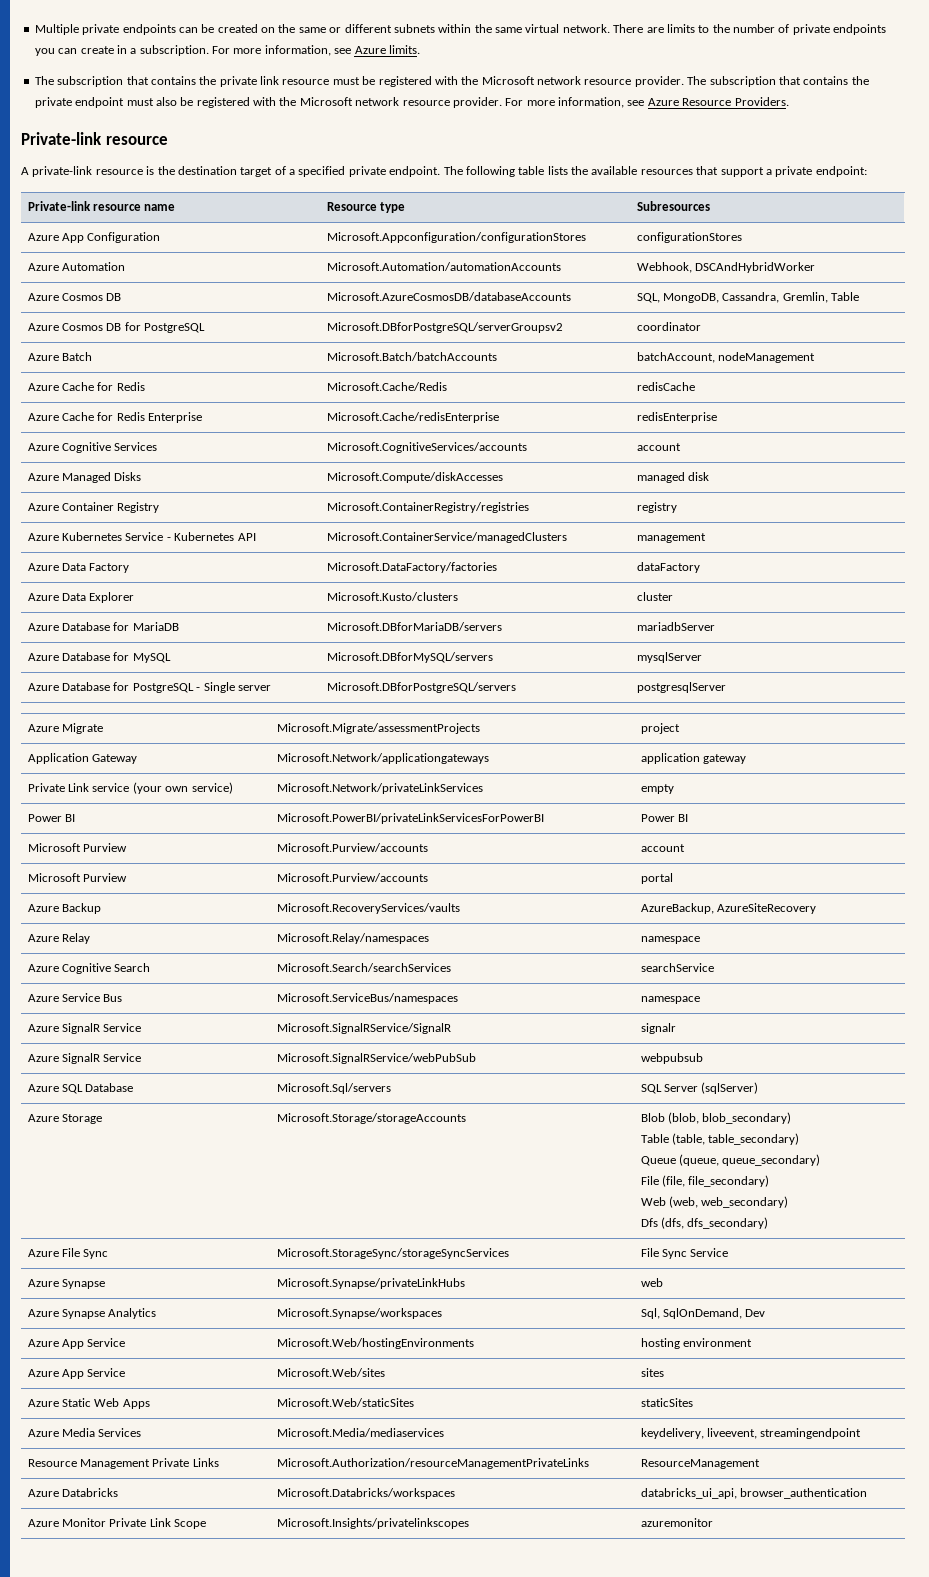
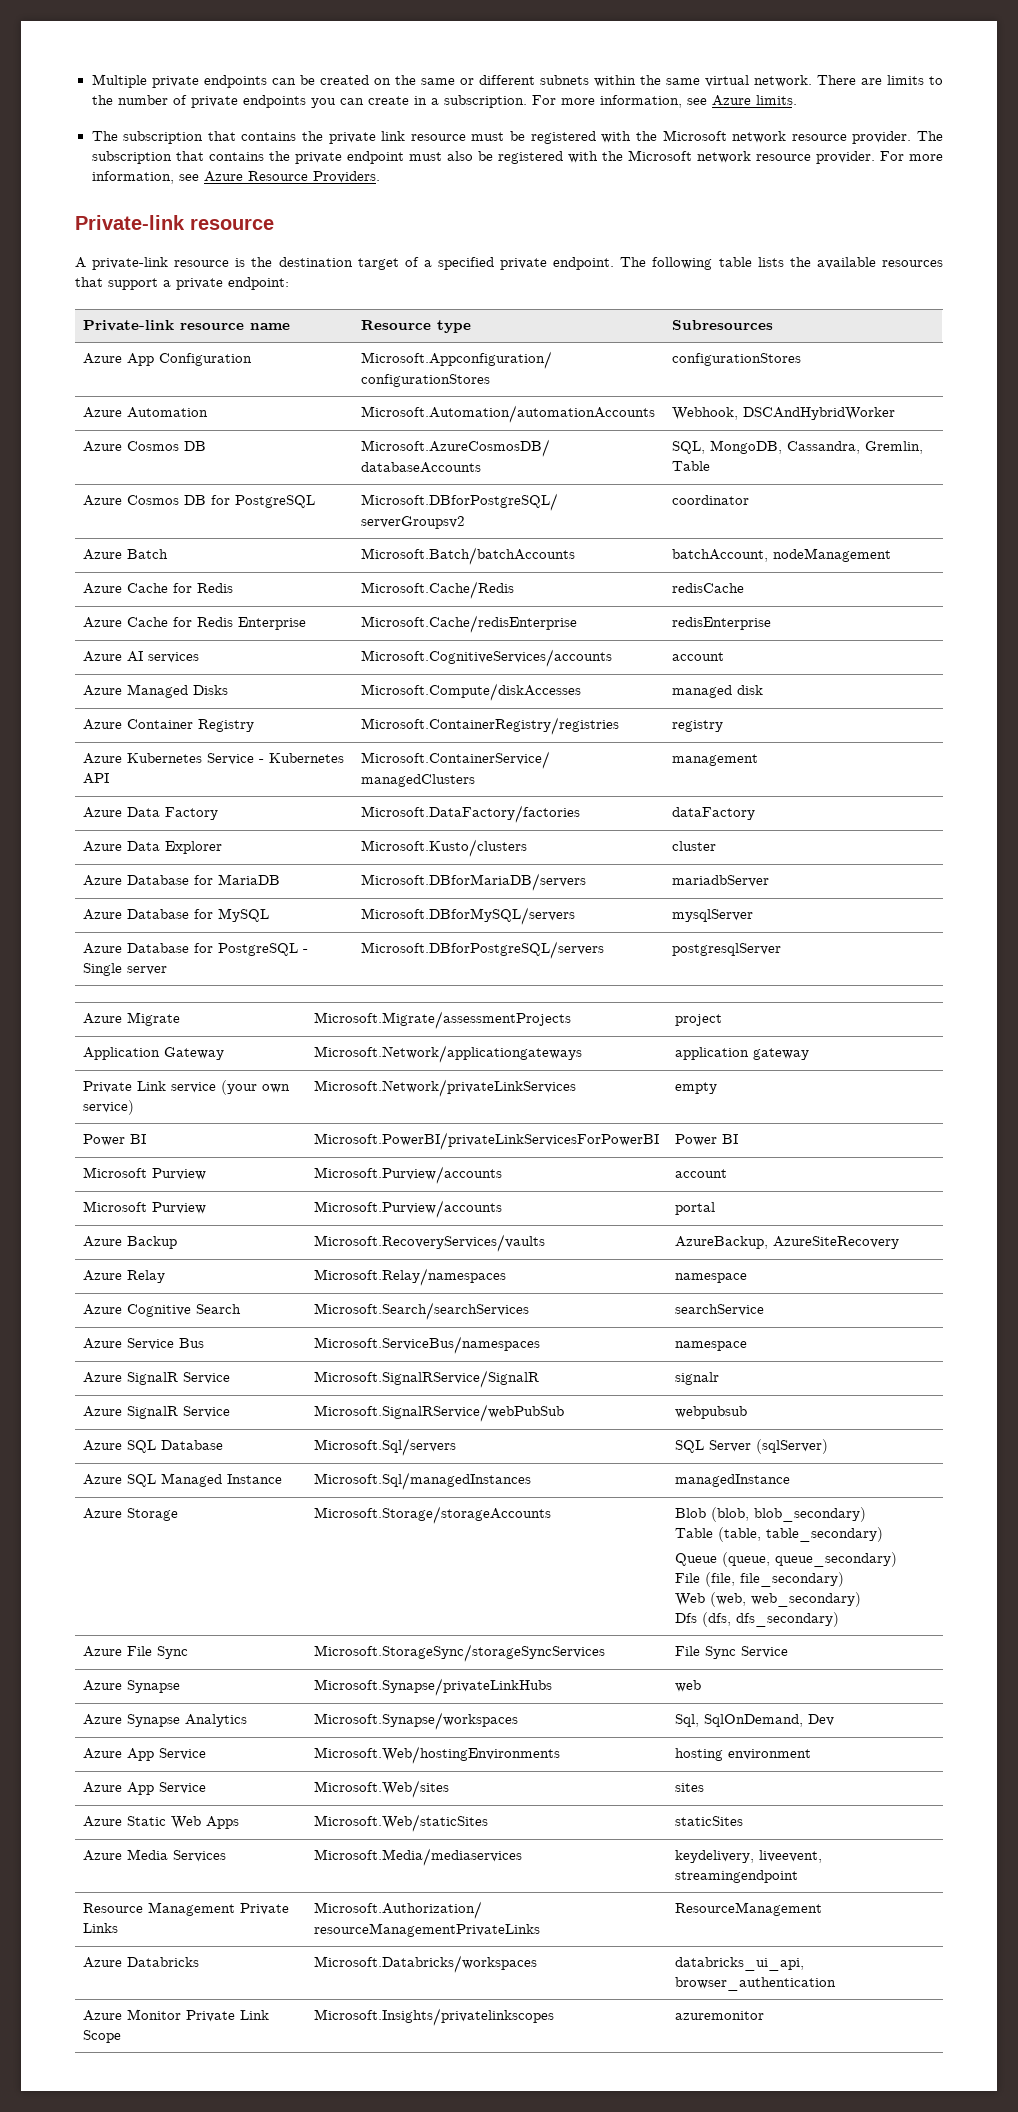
[62,442,158,453] Cognitive Services -> [127,651,200,663] AI services
(759, 1088) none -> [83,1473,283,1487] [314,1472,532,1490] [675,1474,791,1487] // Azure SQL Managed Instance | Microsoft.Sql/managedInstances | managedInstance

